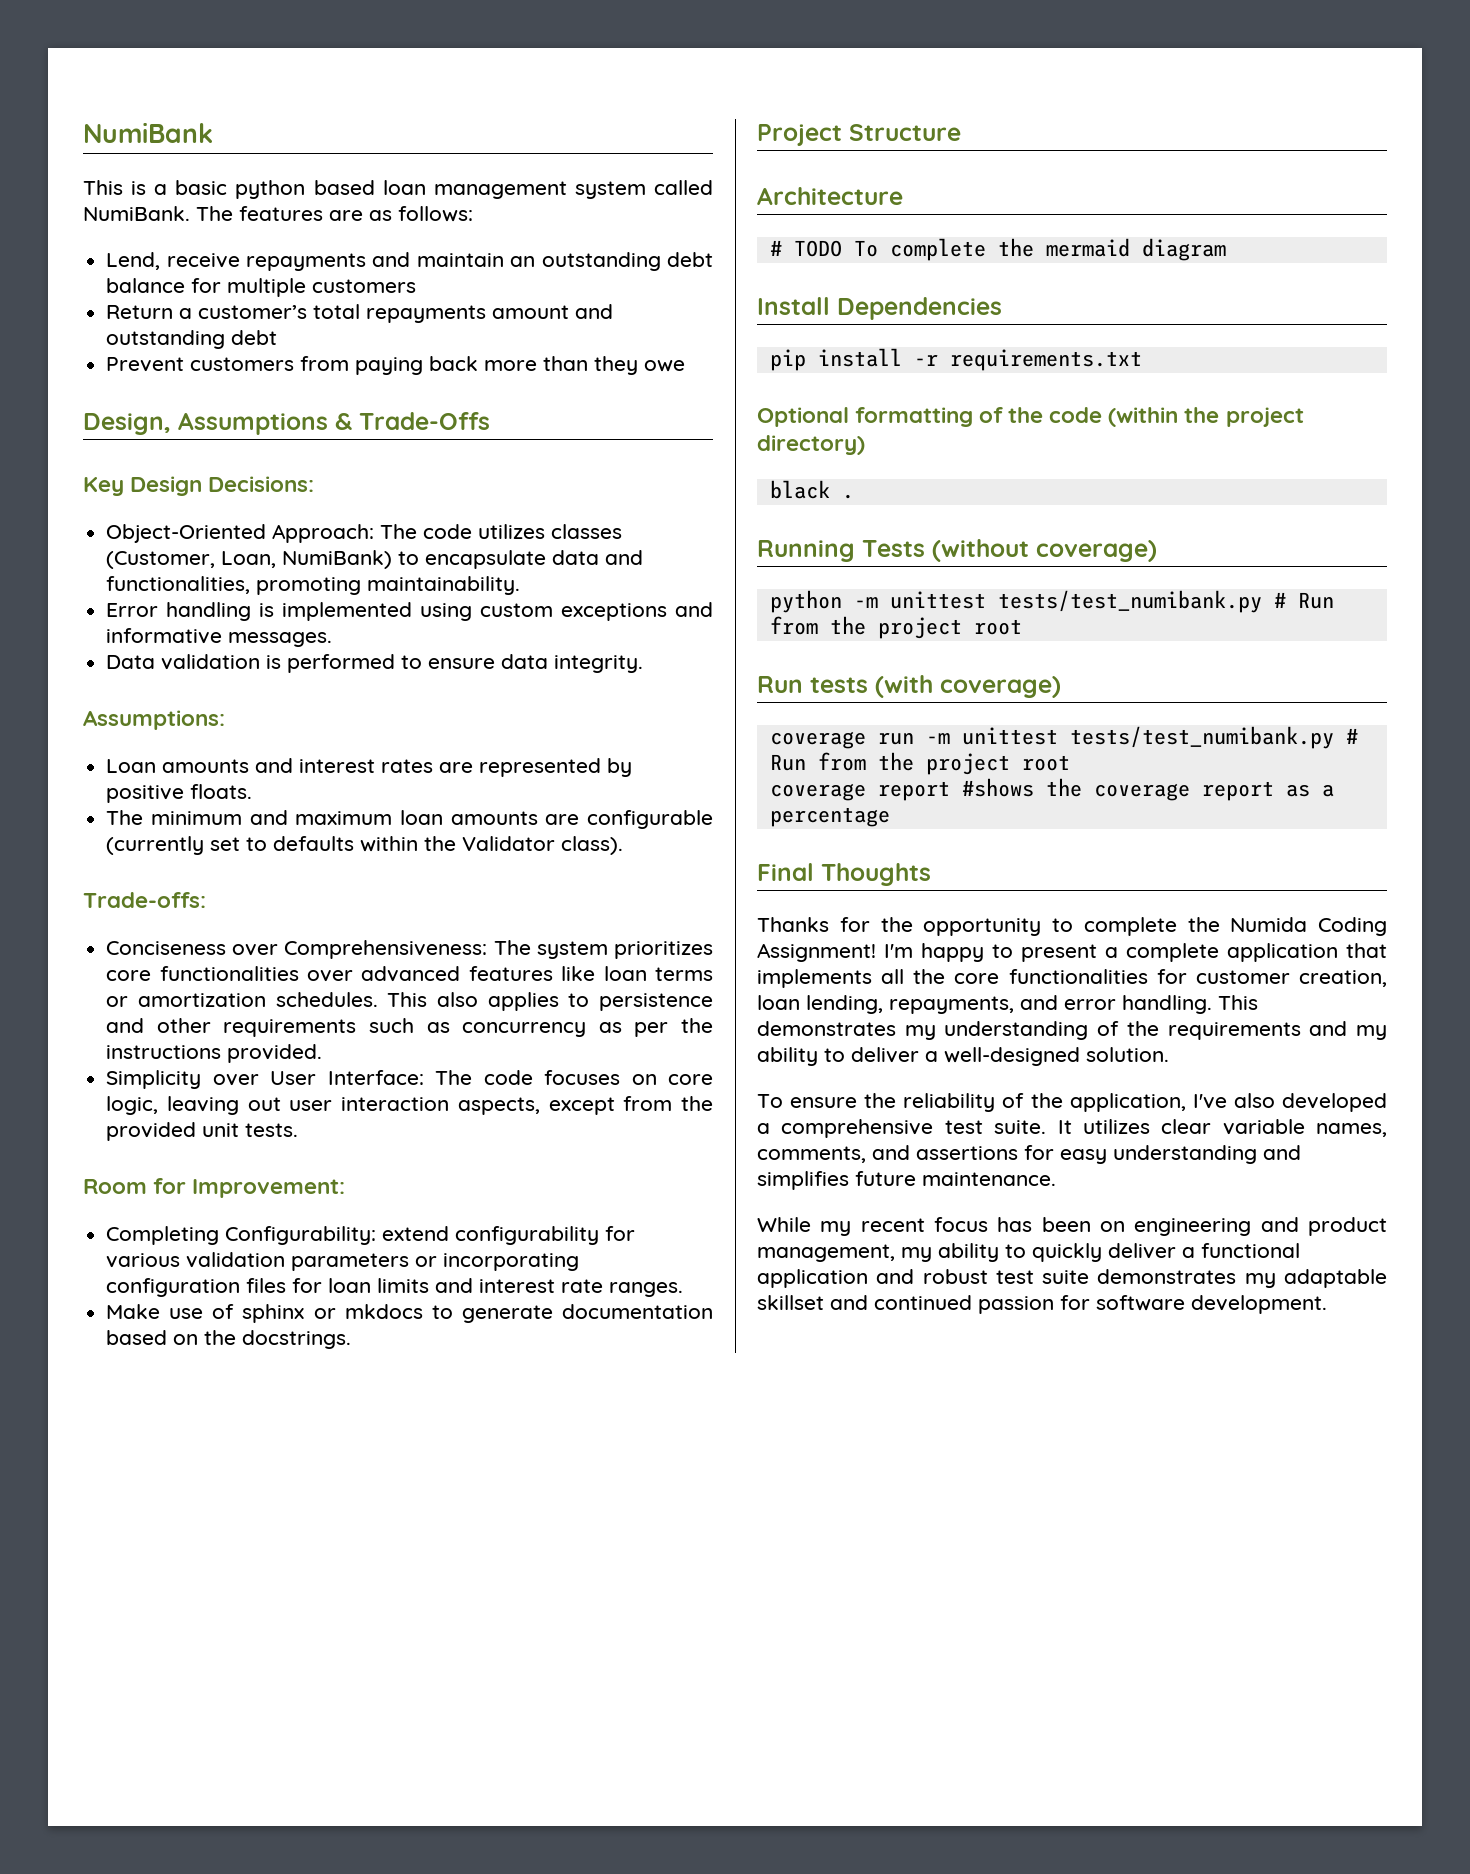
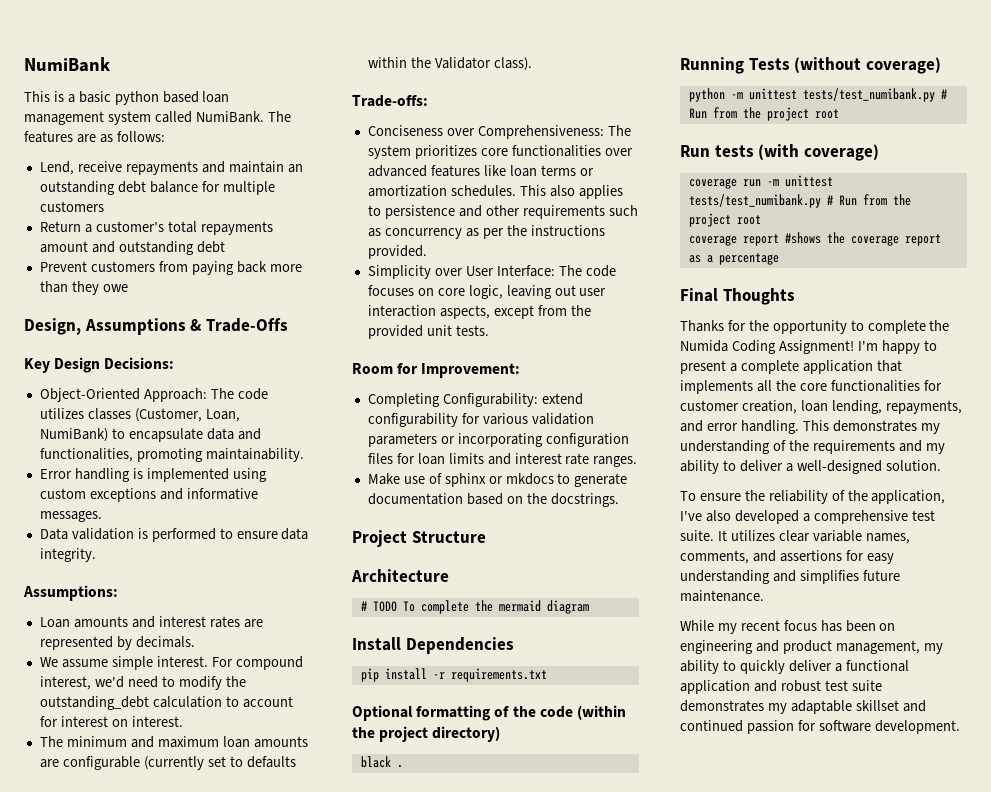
[106,784,253,803] positive floats. -> [135,636,195,648] [39,656,303,670] [39,676,246,690] [39,696,293,710] [39,716,183,727] decimals. // We assume simple interest. For compound interest, we'd need to modify the outstanding_debt calculation to account for interest on interest.

